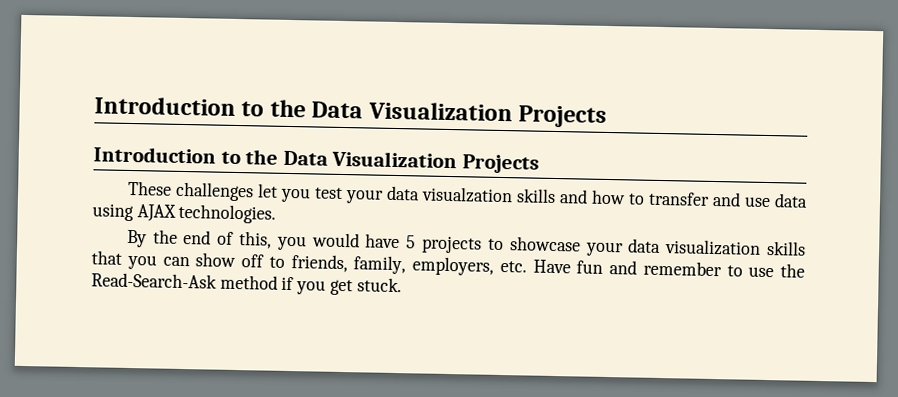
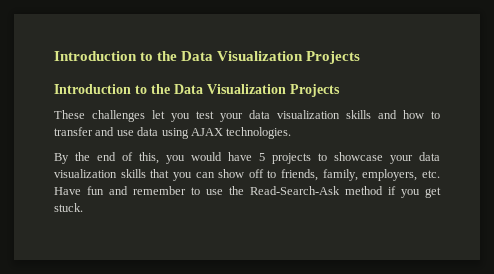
[420,186,513,204] visualzation -> [277,110,340,119] visualization

